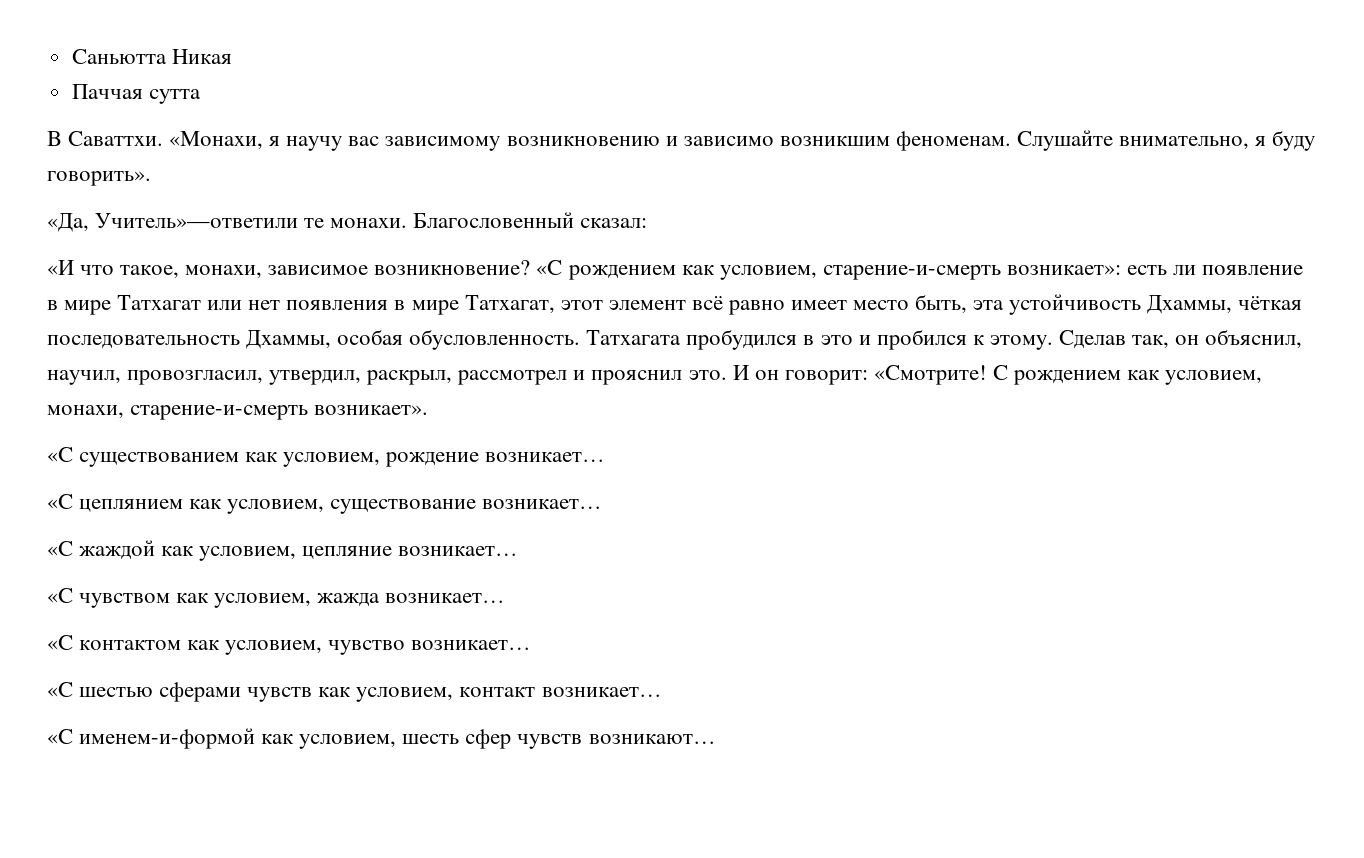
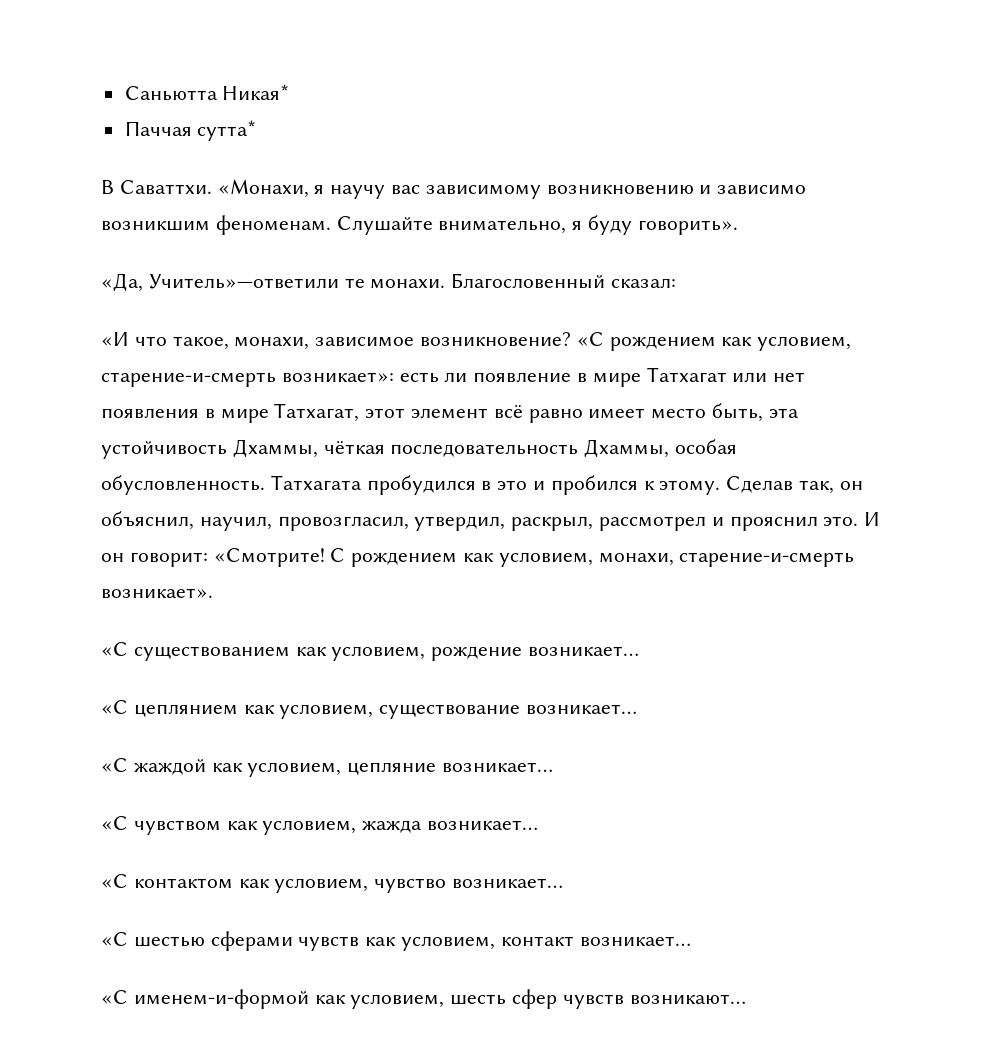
[171,49,232,64] Никая -> [222,84,290,100] Никая*
[148,89,201,104] сутта -> [197,120,257,141] сутта*

